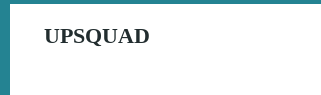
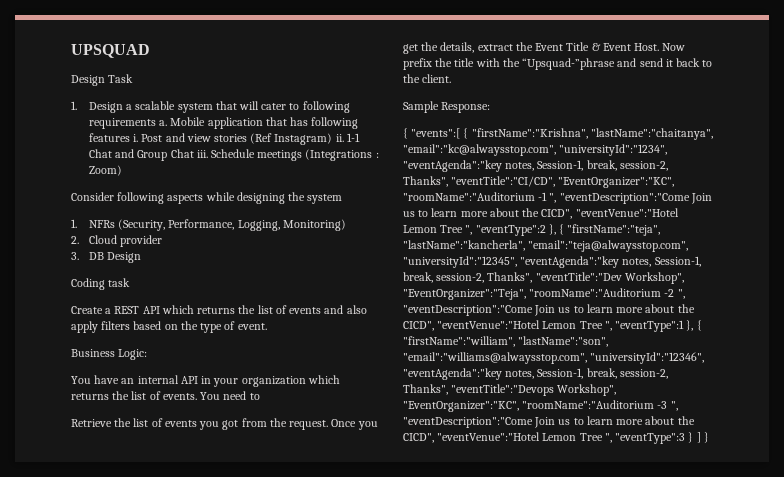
(150, 38) none -> [71,74,134,86] [71,101,350,113] [88,117,359,129] [88,133,360,145] [88,149,379,161] [88,165,122,176] [71,192,343,204] [71,219,346,231] [71,235,163,247] [71,252,142,263] [71,278,131,290] [71,305,367,314] [71,321,267,333] [71,349,148,360] [71,375,340,387] [71,391,260,400] [71,418,378,430] [403,42,686,54] [403,58,713,70] [403,74,452,83] [403,101,491,113] [403,128,713,140] [403,144,668,156] [403,160,668,172] [403,176,675,188] [403,192,712,204] [403,208,679,219] [403,224,661,236] [403,240,689,252] [403,256,701,268] [403,272,684,284] [403,288,685,300] [403,304,695,316] [403,320,702,332] [403,336,609,347] [403,352,705,364] [403,368,668,380] [403,384,617,396] [403,400,678,412] [403,416,695,428] [403,432,709,444] // Design Task // 1. Design a scalable system that will cater to following requirements a. Mobile application that has following features i. Post and view stories (Ref Instagram) ii. 1-1 Chat and Group Chat iii. Schedule meetings (Integrations : Zoom) // Consider following aspects while designing the system // 1. NFRs (Security, Performance, Logging, Monitoring) // 2. Cloud provider // 3. DB Design // Coding task // Create a REST API which returns the list of events and also apply filters based on the type of event. // Business Logic: // You have an internal API in your organization which returns the list of events. You need to // Retrieve the list of events you got from the request. Once you get the details, extract the Event Title & Event Host. Now prefix the title with the “Upsquad-”phrase and send it back to the client. // Sample Response: // { "events":[ { "firstName":"Krishna", "lastName":"chaitanya", "email":"kc@alwaysstop.com", "universityId":"1234", "eventAgenda":"key notes, Session-1, break, session-2, Thanks", "eventTitle":"CI/CD", "EventOrganizer":"KC", "roomName":"Auditorium -1 ", "eventDescription":"Come Join us to learn more about the CICD", "eventVenue":"Hotel Lemon Tree ", "eventType":2 }, { "firstName":"teja", "lastName":"kancherla", "email":"teja@alwaysstop.com", "universityId":"12345", "eventAgenda":"key notes, Session-1, break, session-2, Thanks", "eventTitle":"Dev Workshop", "EventOrganizer":"Teja", "roomName":"Auditorium -2 ", "eventDescription":"Come Join us to learn more about the CICD", "eventVenue":"Hotel Lemon Tree ", "eventType":1 }, { "firstName":"william", "lastName":"son", "email":"williams@alwaysstop.com", "universityId":"12346", "eventAgenda":"key notes, Session-1, break, session-2, Thanks", "eventTitle":"Devops Workshop", "EventOrganizer":"KC", "roomName":"Auditorium -3 ", "eventDescription":"Come Join us to learn more about the CICD", "eventVenue":"Hotel Lemon Tree ", "eventType":3 } ] }

